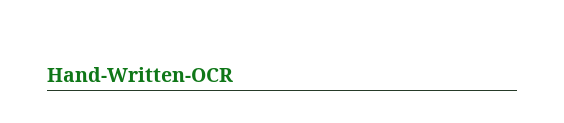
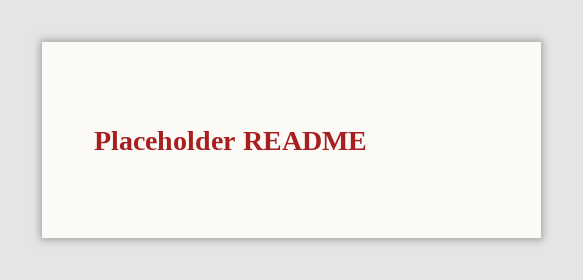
[47,67,233,82] Hand-Written-OCR -> [94,131,367,150] Placeholder README

